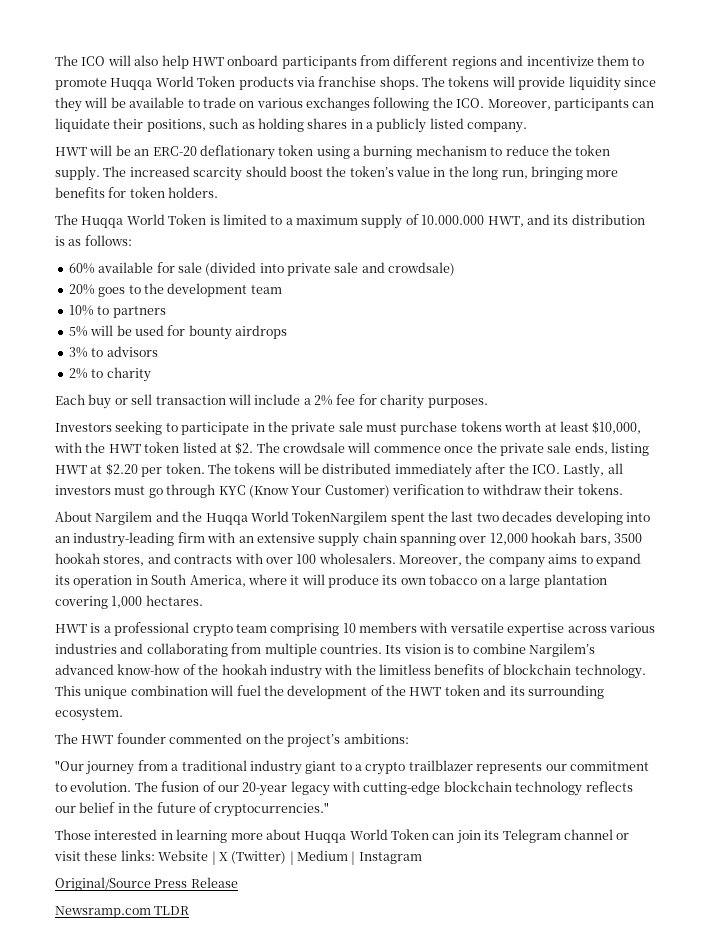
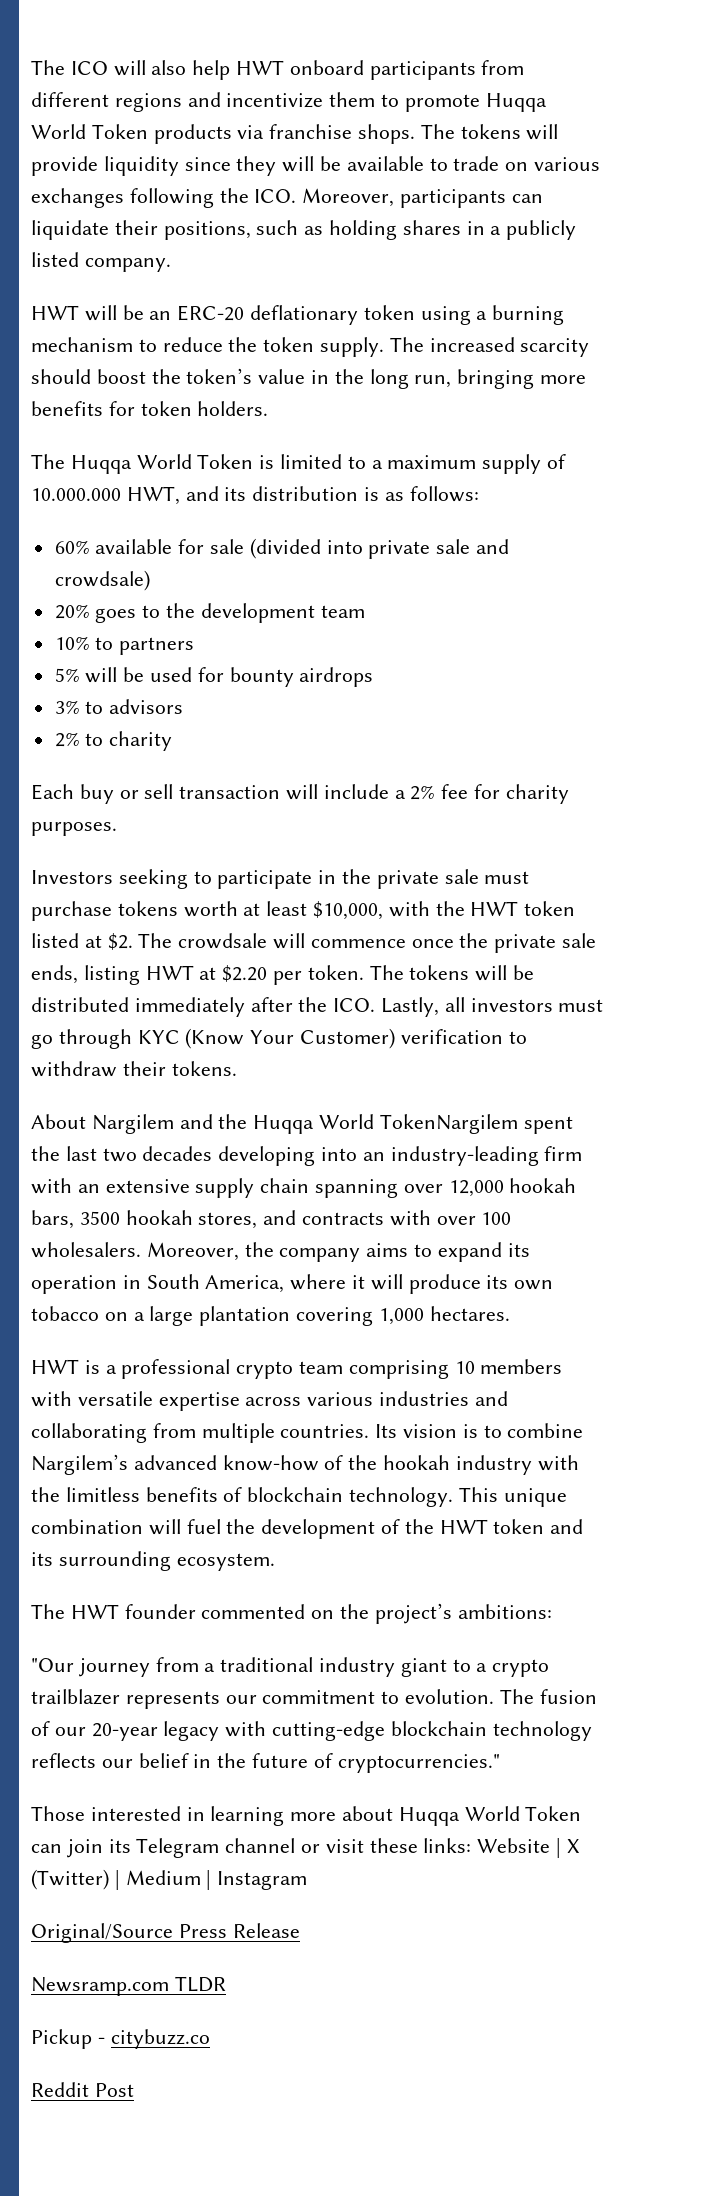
(190, 910) none -> [31,2029,210,2049] [31,2082,134,2097] // Pickup - citybuzz.co // Reddit Post

